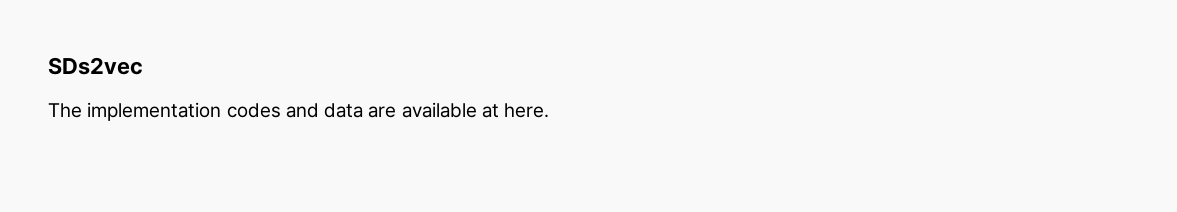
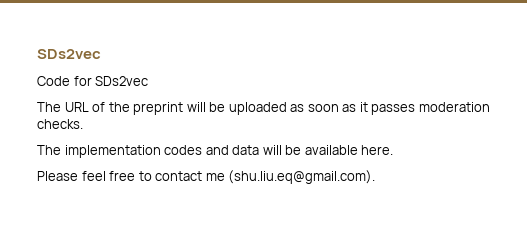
[48,57,143,75] SDs2vec -> [37,49,101,59] [37,76,149,86] [37,102,490,115] [37,119,83,129] SDs2vec // Code for SDs2vec // The URL of the preprint will be uploaded as soon as it passes moderation checks.
[368,102,550,118] are available at here. -> [262,145,394,155] [37,170,376,184] will be available here. // Please feel free to contact me (shu.liu.eq@gmail.com).

